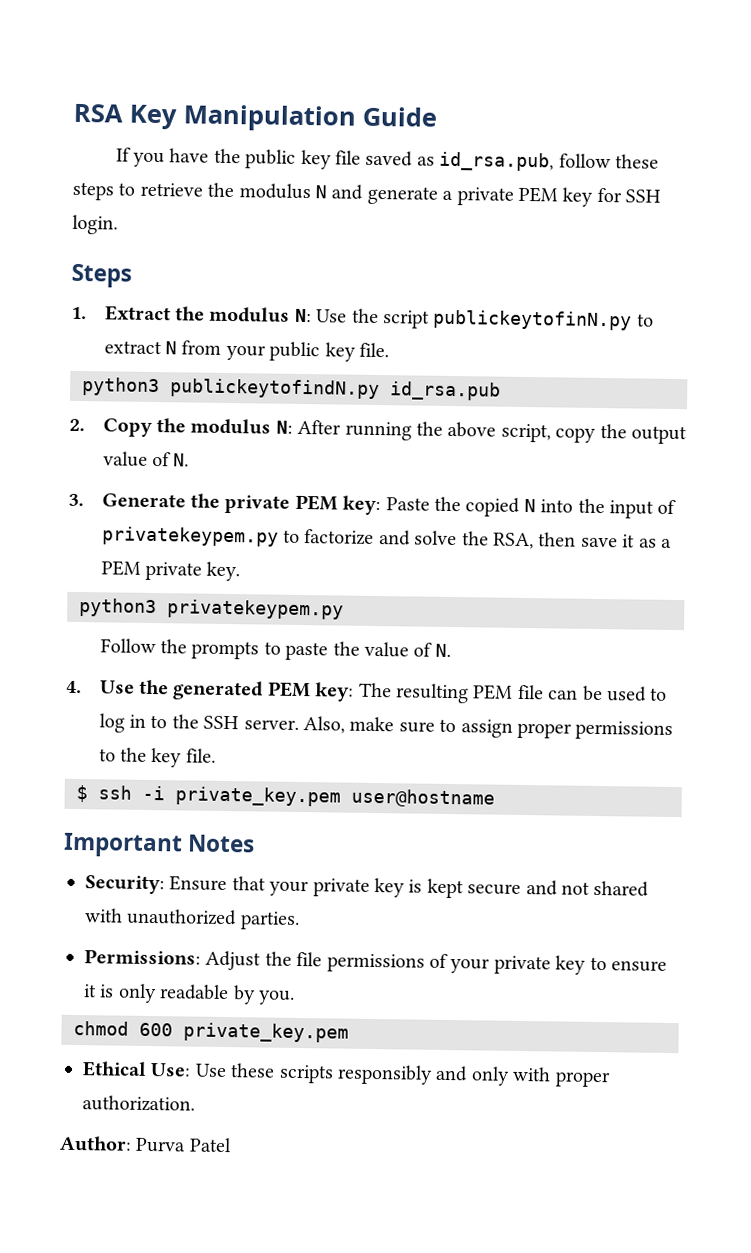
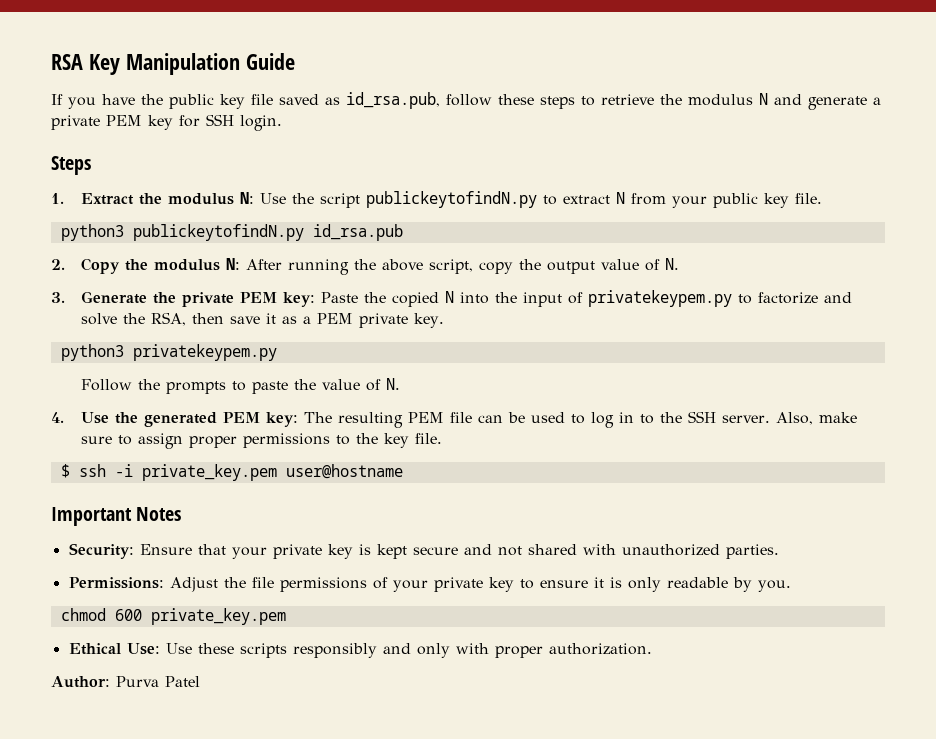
[433,309,633,331] publickeytofinN.py -> [365,191,537,208] publickeytofindN.py

